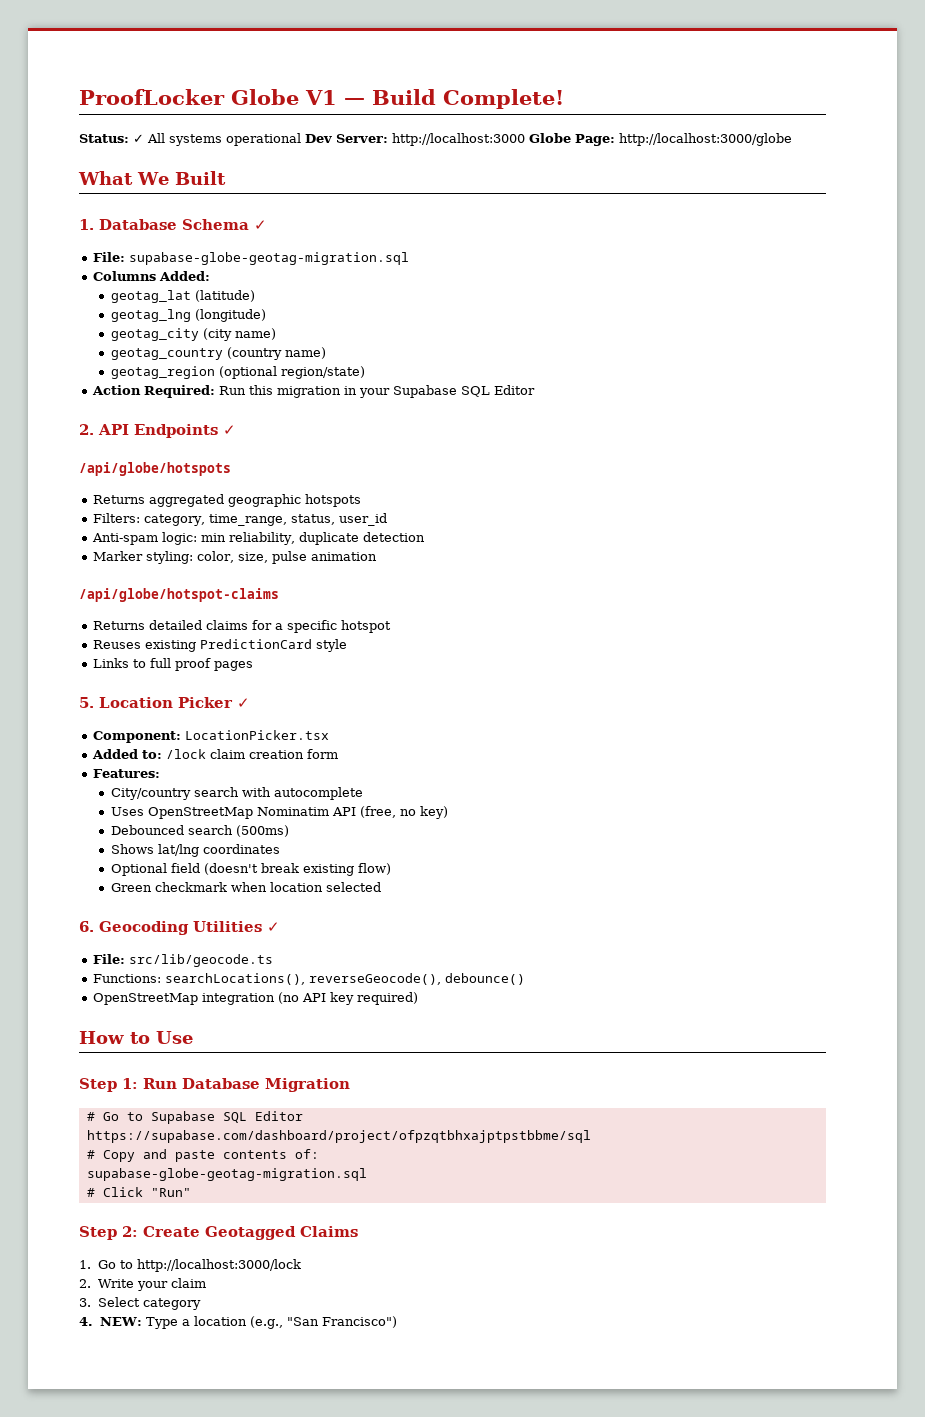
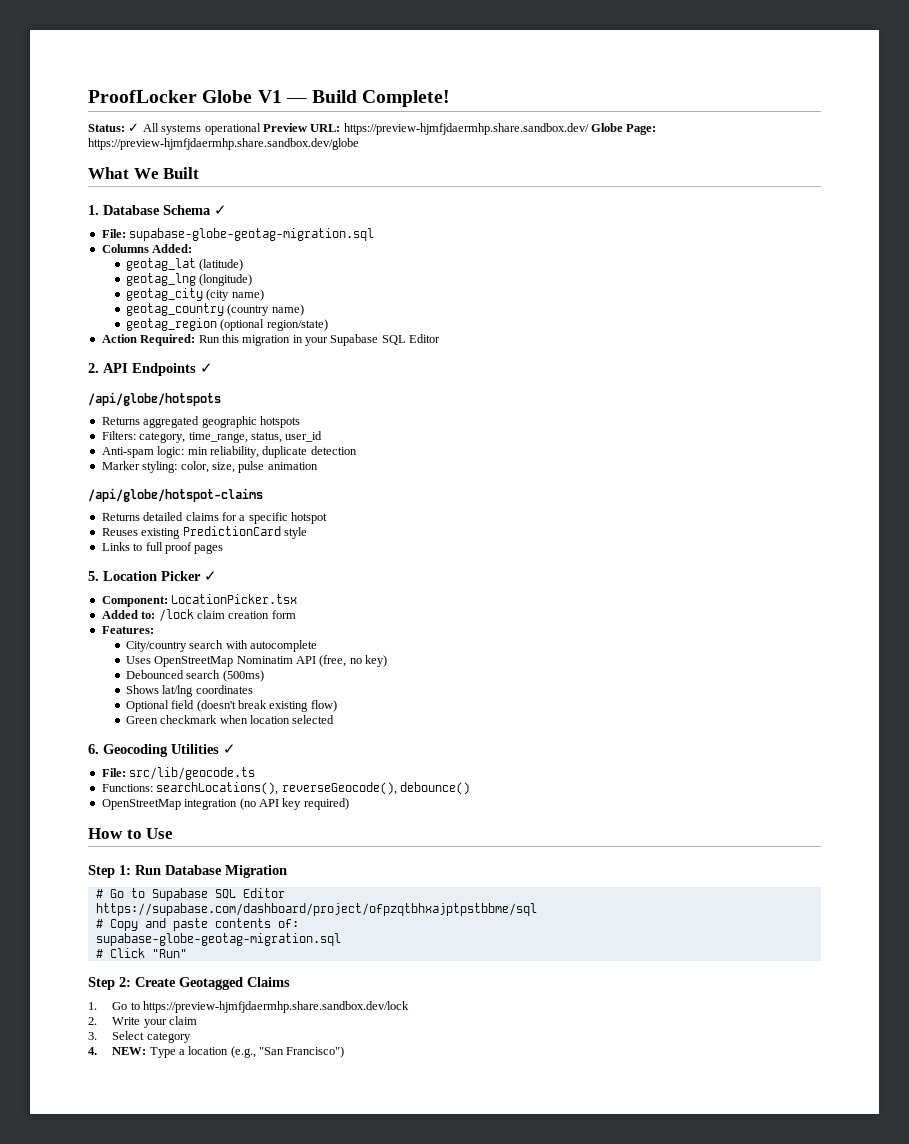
[305,133,525,146] Dev Server: http://localhost:3000 -> [262,123,589,135] Preview URL: https://preview-hjmfjdaermhp.share.sandbox.dev/
[619,133,792,146] http://localhost:3000/globe -> [88,138,359,150] https://preview-hjmfjdaermhp.share.sandbox.dev/globe
[136,1259,301,1272] http://localhost:3000/lock -> [142,1001,409,1013] https://preview-hjmfjdaermhp.share.sandbox.dev/lock

